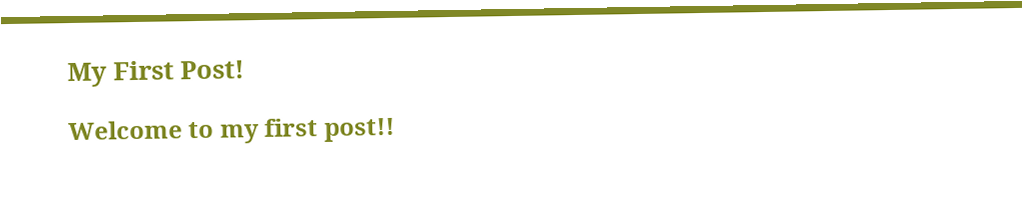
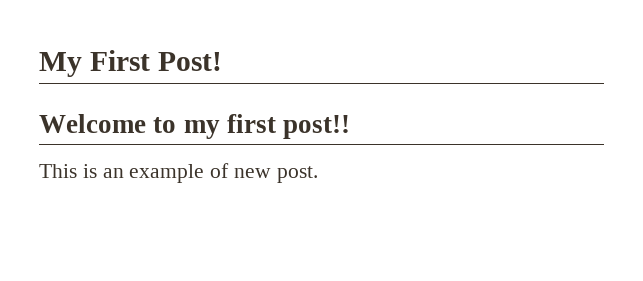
(395, 130) none -> [39,163,318,183] // This is an example of new post.

